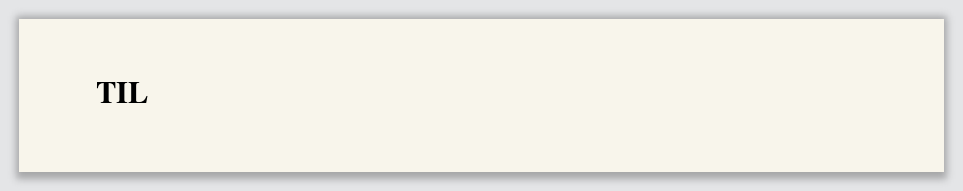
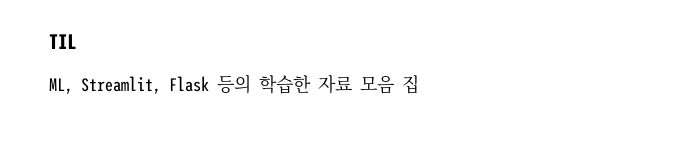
(148, 92) none -> [49,74,419,94] // ML, Streamlit, Flask 등의 학습한 자료 모음 집

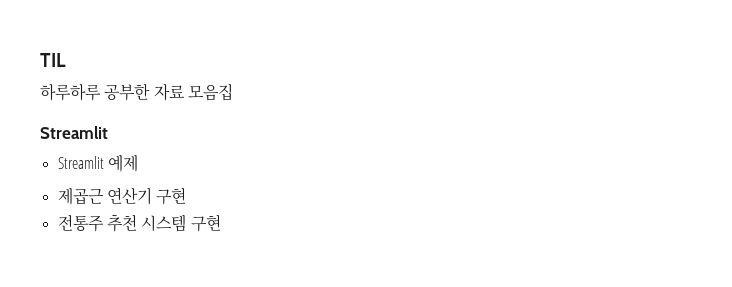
[49,74,419,94] ML, Streamlit, Flask 등의 학습한 자료 모음 집 -> [40,83,233,101] [40,126,108,139] [57,154,138,172] [57,187,187,205] [57,214,221,232] 하루하루 공부한 자료 모음집 // Streamlit // Streamlit 예제 // 제곱근 연산기 구현 // 전통주 추천 시스템 구현

